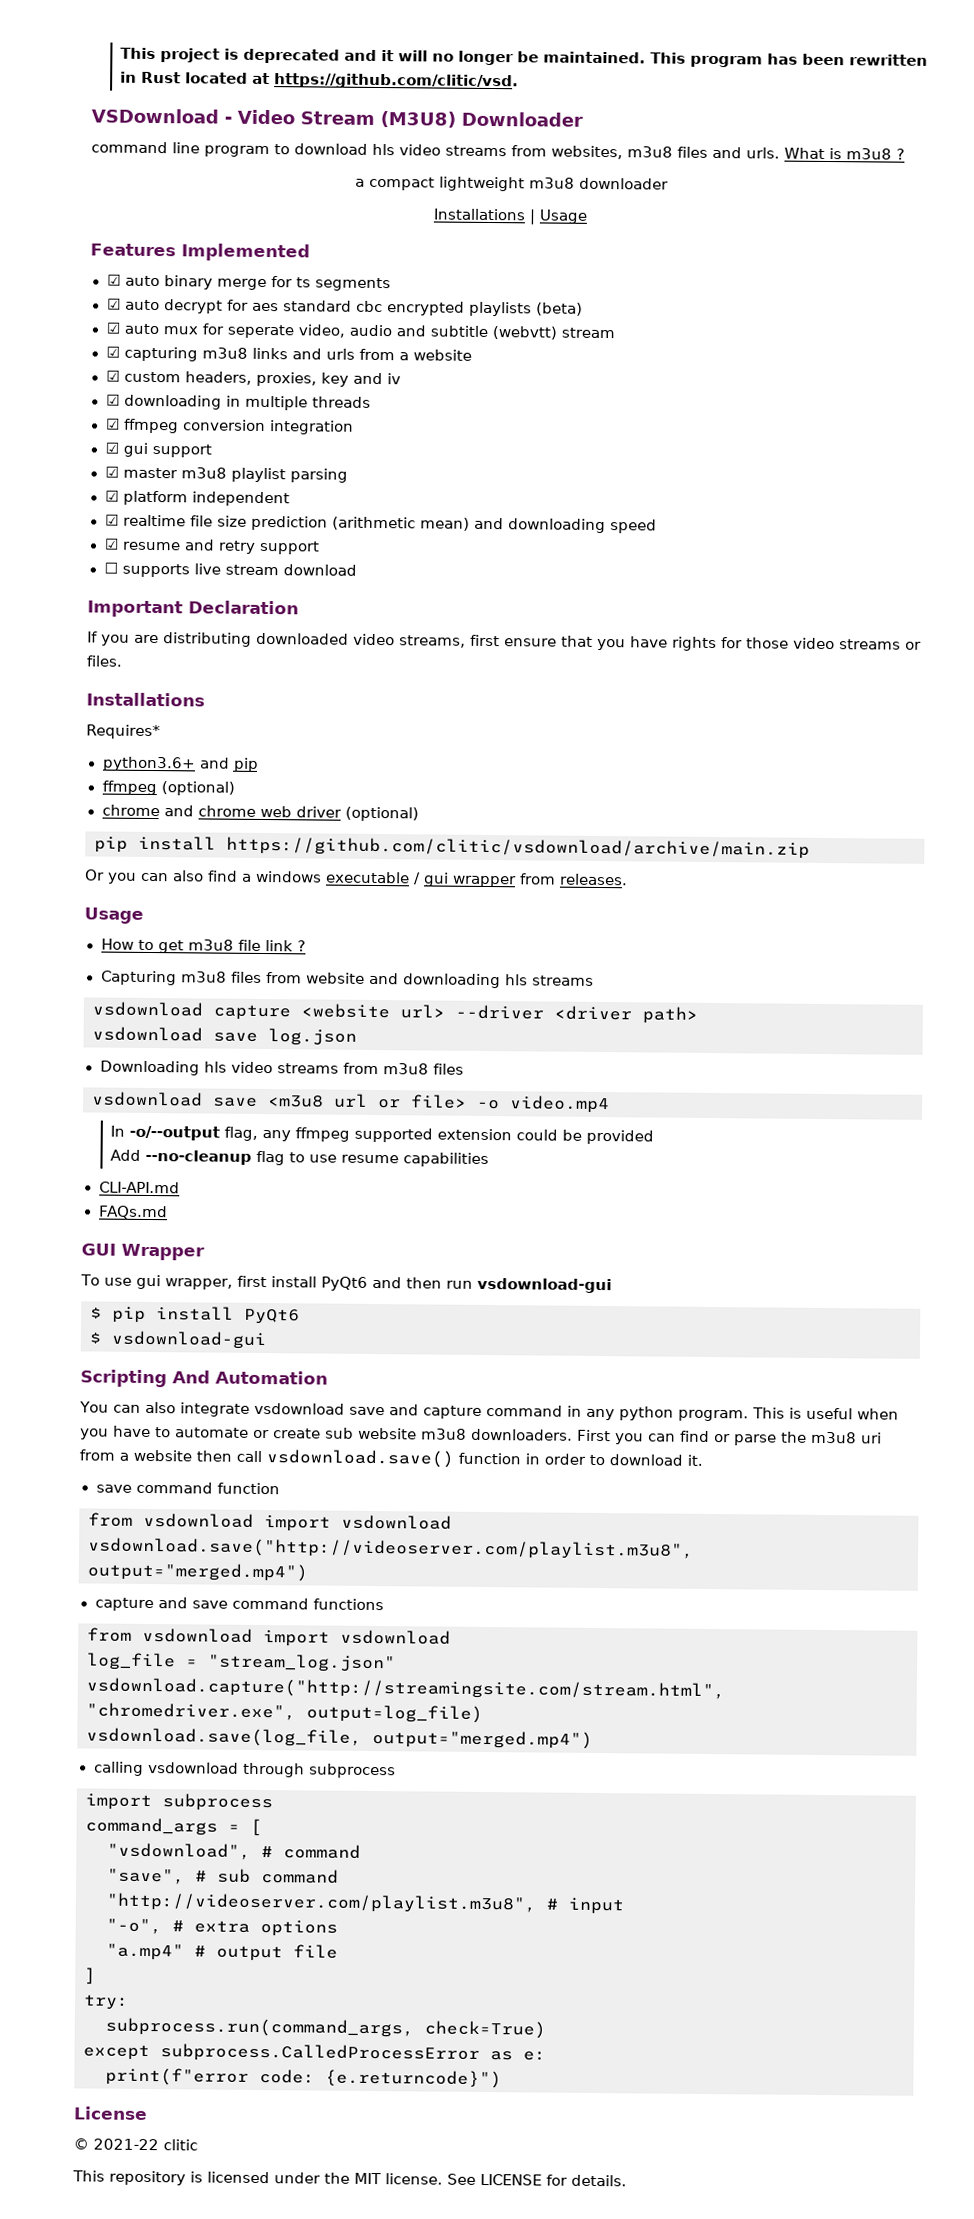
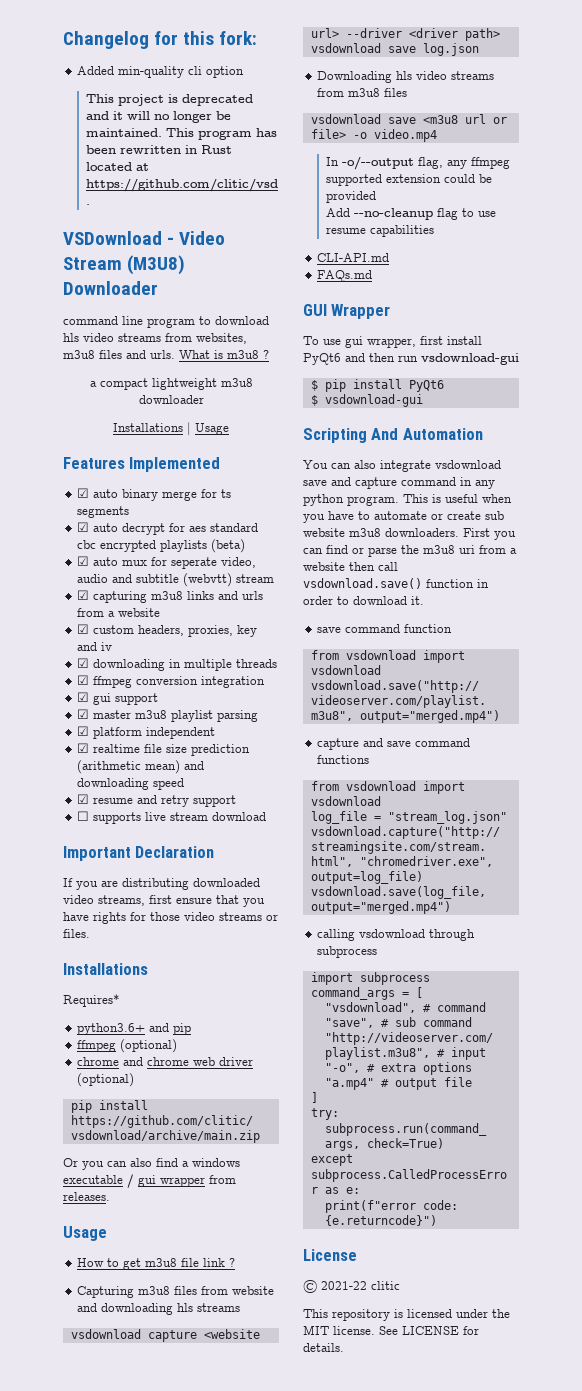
(120, 53) none -> [63,31,258,49] [76,66,244,78] Changelog for this fork: // Added min-quality cli option //

